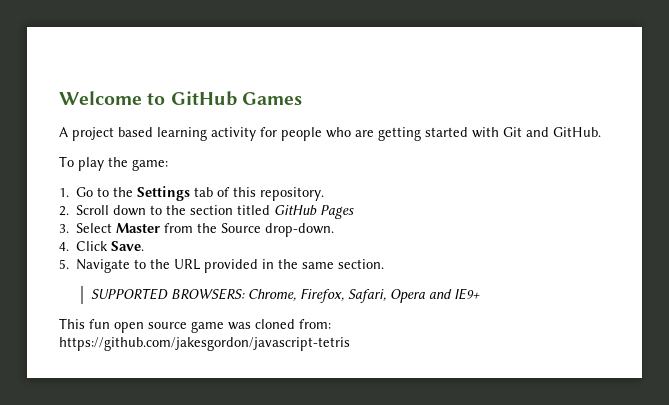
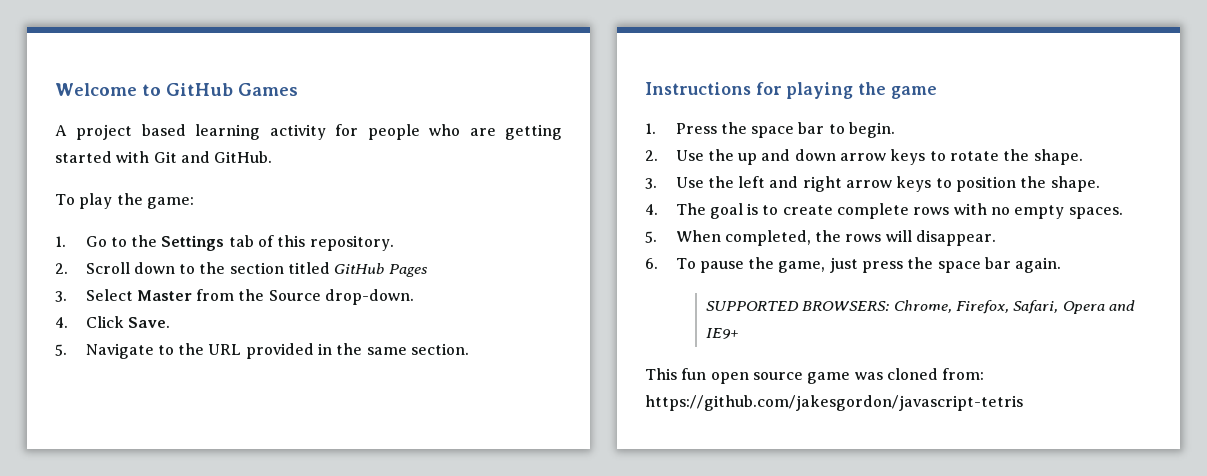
(385, 264) none -> [645,82,937,99] [645,122,896,138] [645,149,1083,165] [645,176,1100,192] [645,203,1123,219] [645,230,997,246] [645,257,1062,273] // Instructions for playing the game // 1. Press the space bar to begin. // 2. Use the up and down arrow keys to rotate the shape. // 3. Use the left and right arrow keys to position the shape. // 4. The goal is to create complete rows with no empty spaces. // 5. When completed, the rows will disappear. // 6. To pause the game, just press the space bar again.

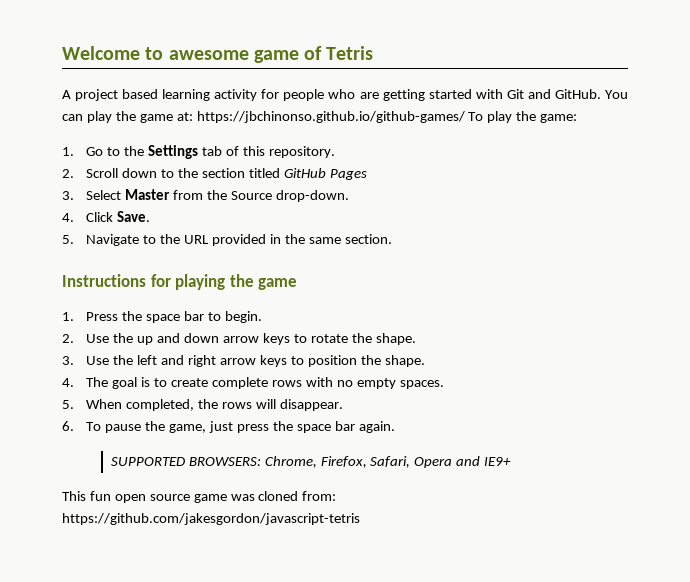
[165,83,298,96] GitHub Games -> [168,46,374,63] awesome game of Tetris
(273, 157) // -> [605,90,628,99] [62,111,465,123] You can play the game at: https://jbchinonso.github.io/github-games/

